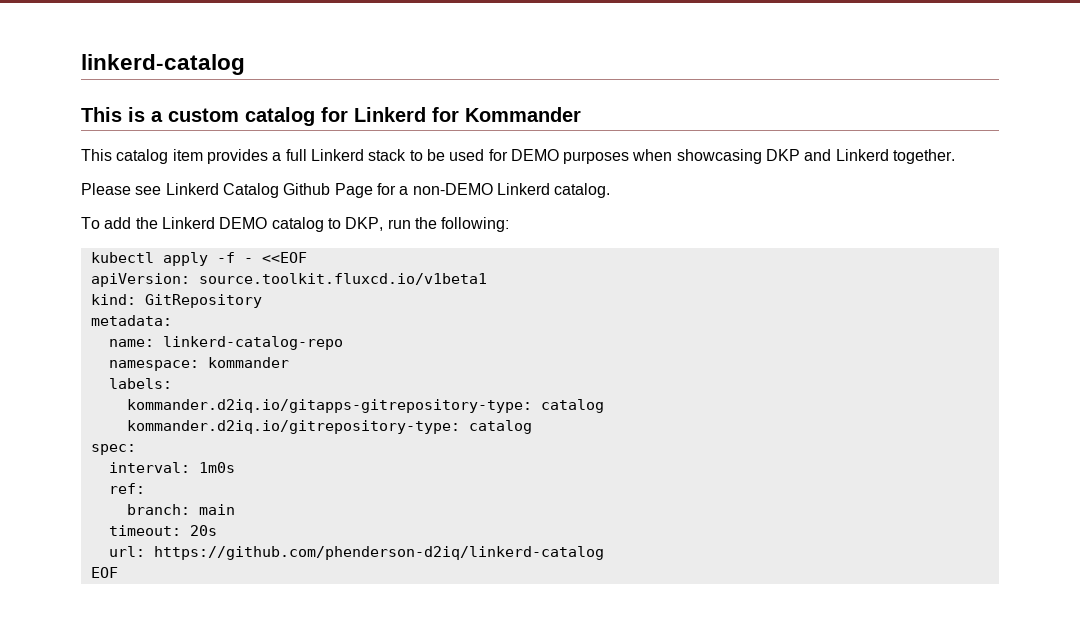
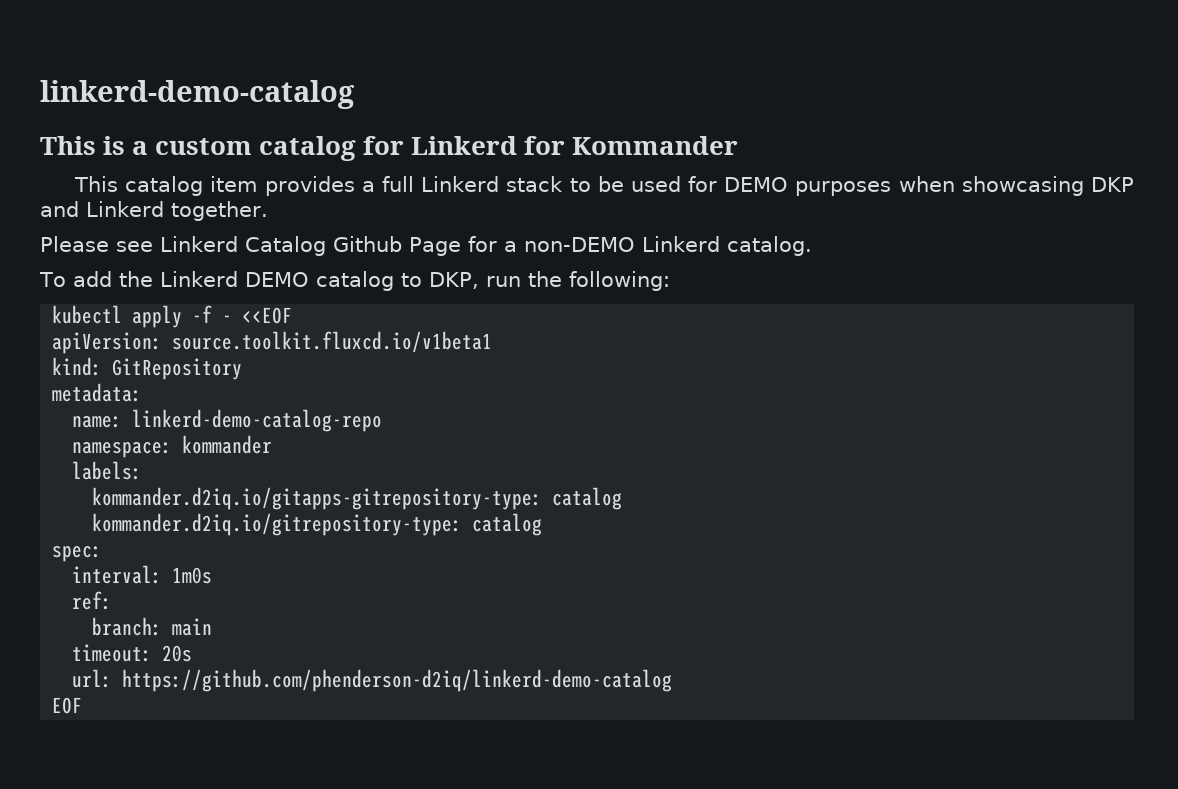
[81,54,245,75] linkerd-catalog -> [40,80,355,109] linkerd-demo-catalog
[162,336,343,350] linkerd-catalog-repo -> [132,409,383,432] linkerd-demo-catalog-repo
[153,546,604,560] https://github.com/phenderson-d2iq/linkerd-catalog -> [122,669,673,692] https://github.com/phenderson-d2iq/linkerd-demo-catalog

